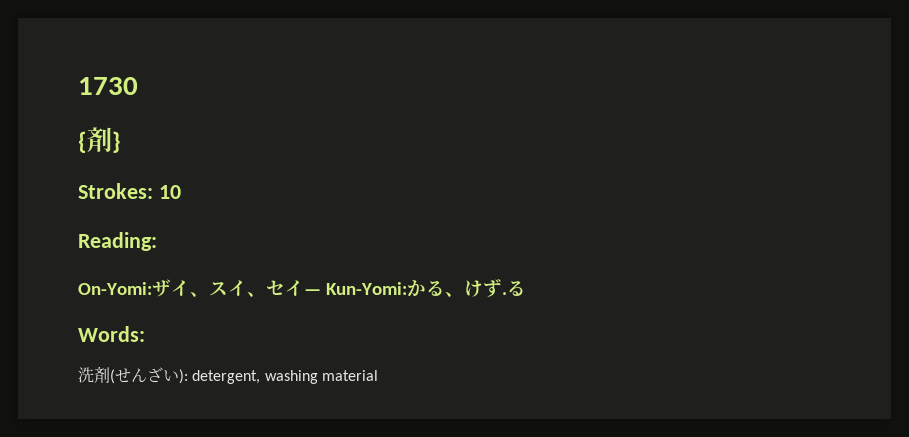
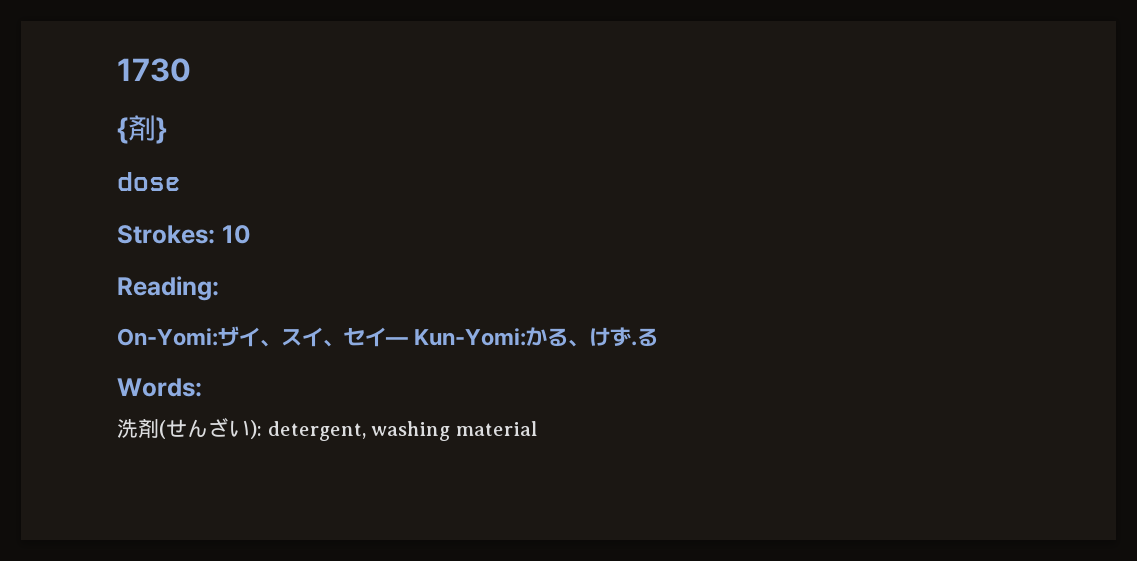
(121, 142) none -> [117,172,181,191] // dose

